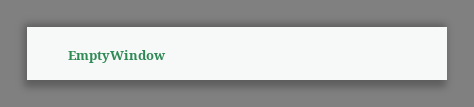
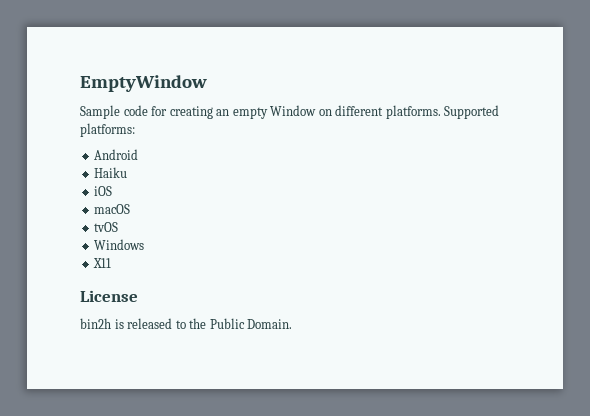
(166, 56) none -> [80,105,500,119] [80,123,135,137] [94,149,139,160] [94,167,128,178] [94,186,113,196] [94,204,131,214] [94,222,119,232] [94,239,145,250] [93,258,112,268] [80,290,138,302] [80,318,293,329] // Sample code for creating an empty Window on different platforms. Supported platforms: // Android // Haiku // iOS // macOS // tvOS // Windows // X11 // License // bin2h is released to the Public Domain.

